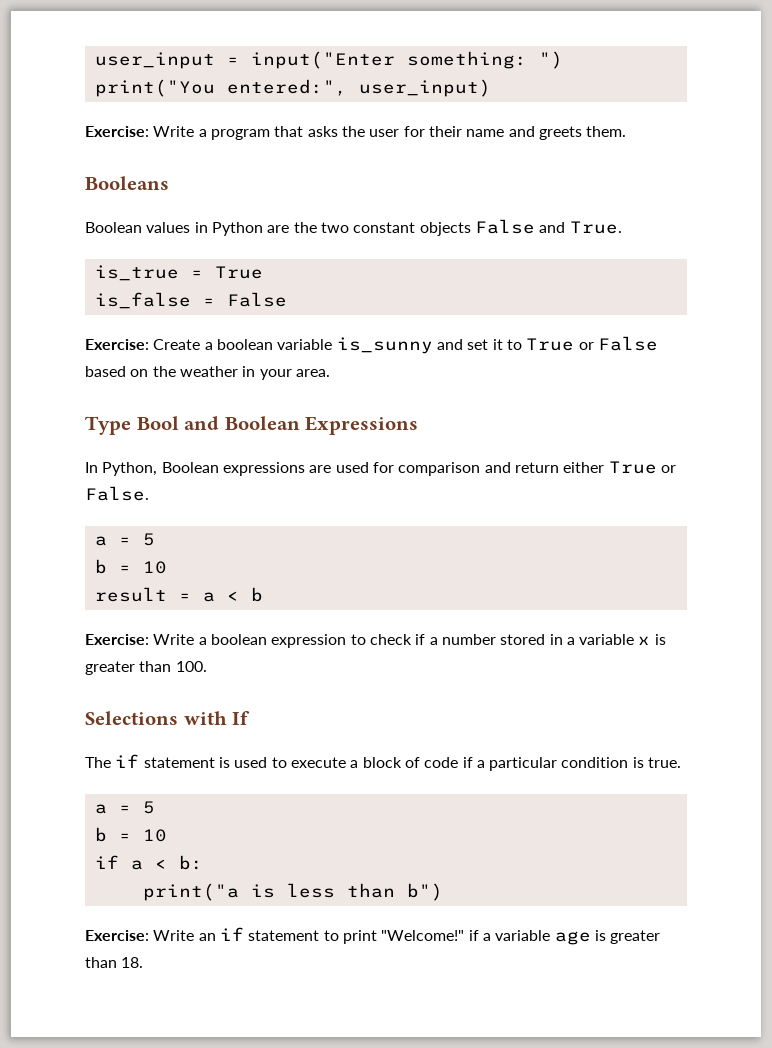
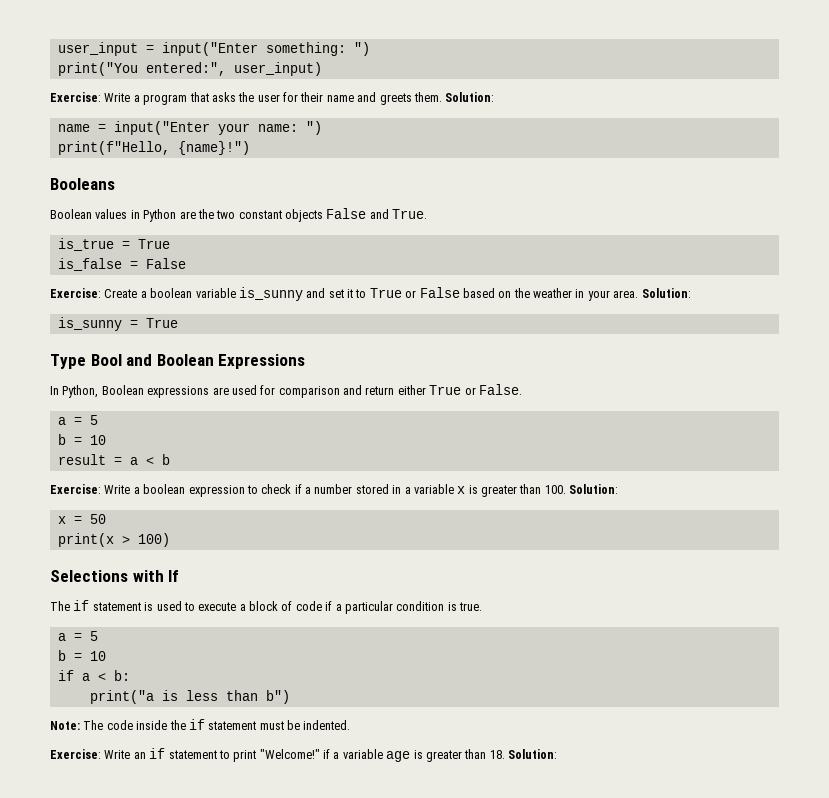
(627, 131) none -> [445,92,495,102] [57,121,322,135] [57,141,250,155] Solution: // name = input("Enter your name: ") // print(f"Hello, {name}!")
(330, 373) none -> [641,288,691,298] [57,317,178,331] Solution: // is_sunny = True
(207, 666) none -> [569,484,619,494] [57,514,106,524] [57,533,170,547] Solution: // x = 50 // print(x > 100)
(443, 892) none -> [50,719,351,730] // Note: The code inside the if statement must be indented.
(144, 962) none -> [508,749,557,759] Solution:

